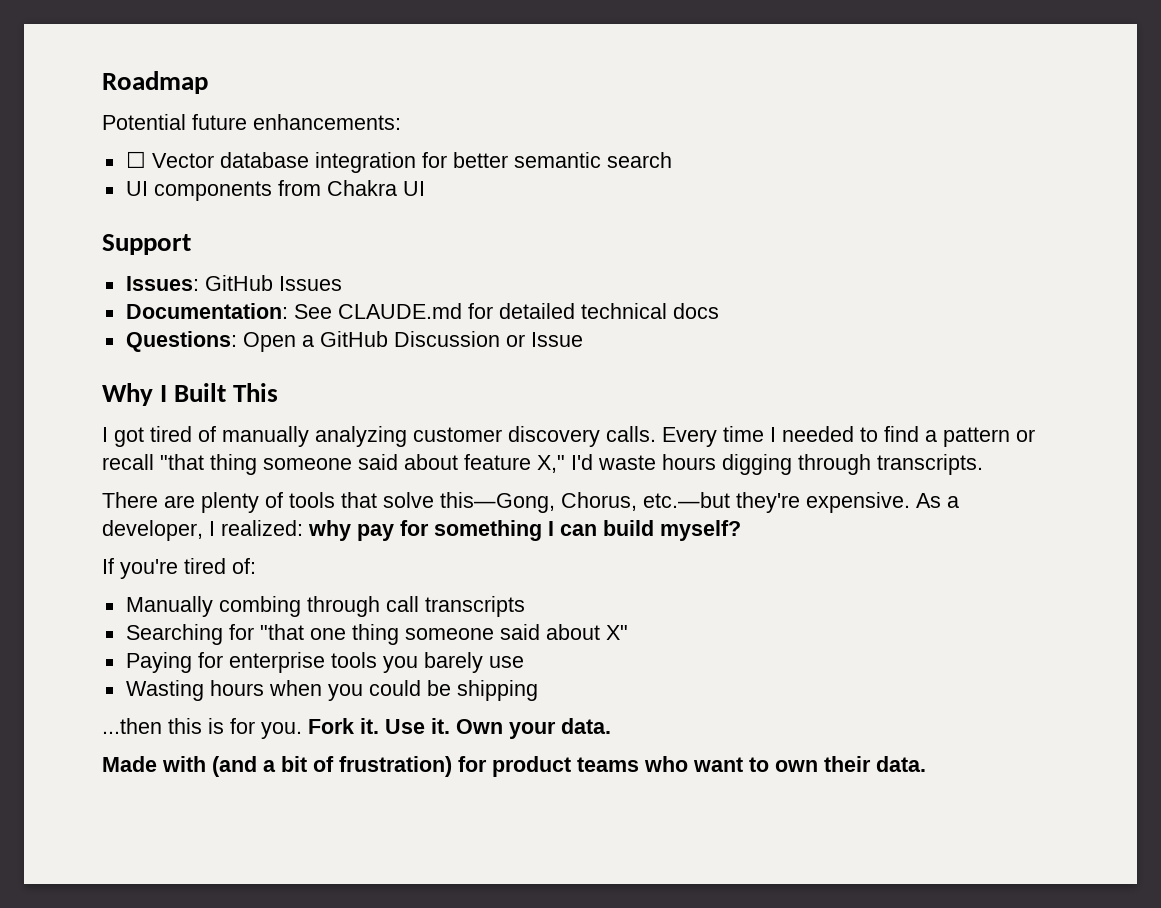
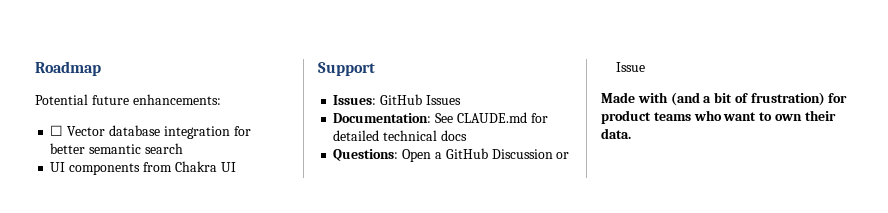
[102,383,279,406] [102,426,1035,447] [102,454,983,475] [102,492,959,513] [102,520,741,541] [102,558,256,579] [125,596,525,617] [125,624,628,645] [125,652,524,673] [125,680,538,701] [102,718,611,739] // Why I Built This // I got tired of manually analyzing customer discovery calls. Every time I needed to find a pattern or recall "that thing someone said about feature X," I'd waste hours digging through transcripts. // There are plenty of tools that solve this—Gong, Chorus, etc.—but they're expensive. As a developer, I realized: why pay for something I can build myself? // If you're tired of: // Manually combing through call transcripts // Searching for "that one thing someone said about X" // Paying for enterprise tools you barely use // Wasting hours when you could be shipping // ...then this is for you. Fork it. Use it. Own your data. -> (646, 67) none

